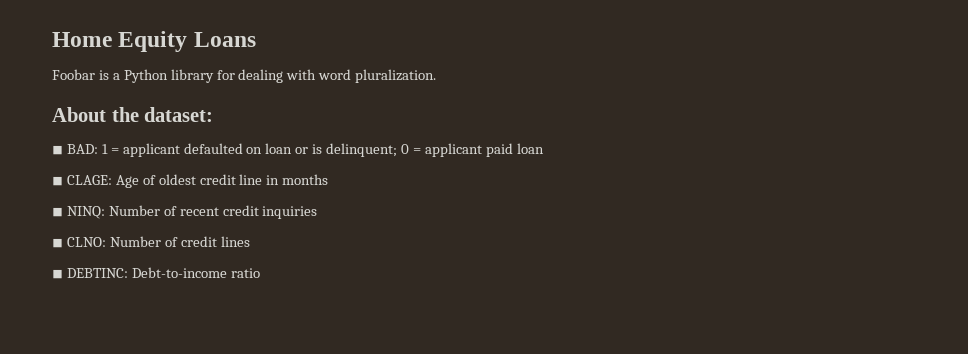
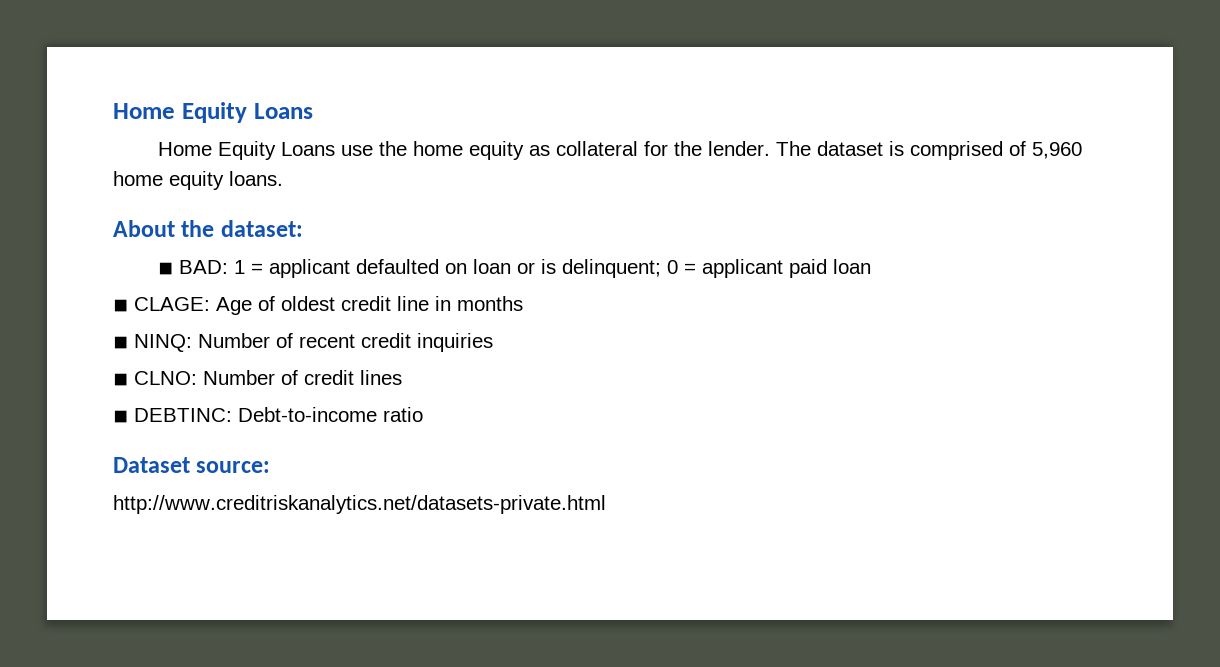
[52,69,437,83] Foobar is a Python library for dealing with word pluralization. -> [157,141,1082,160] [113,171,283,190] Home Equity Loans use the home equity as collateral for the lender. The dataset is comprised of 5,960 home equity loans.
(260, 273) none -> [113,457,271,473] [113,495,606,514] // Dataset source: // http://www.creditriskanalytics.net/datasets-private.html

